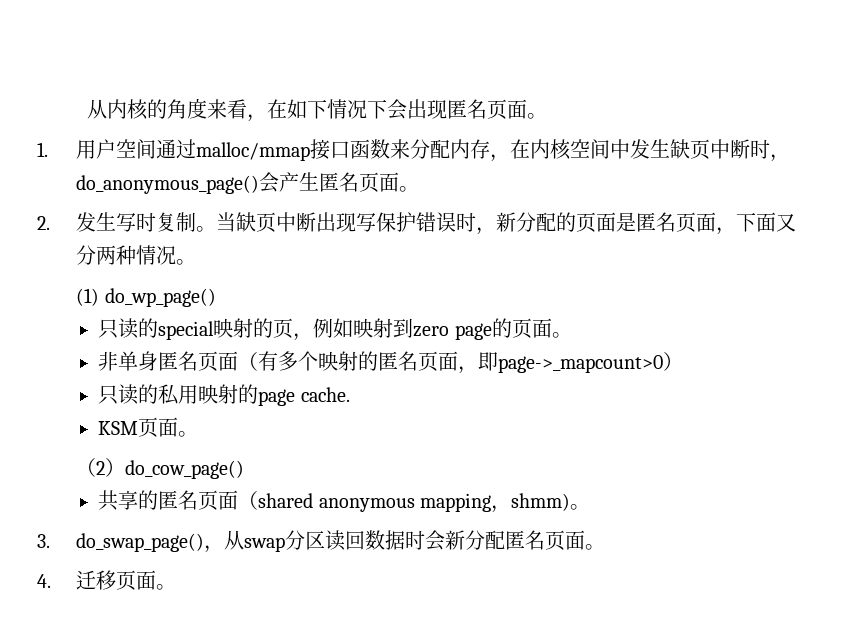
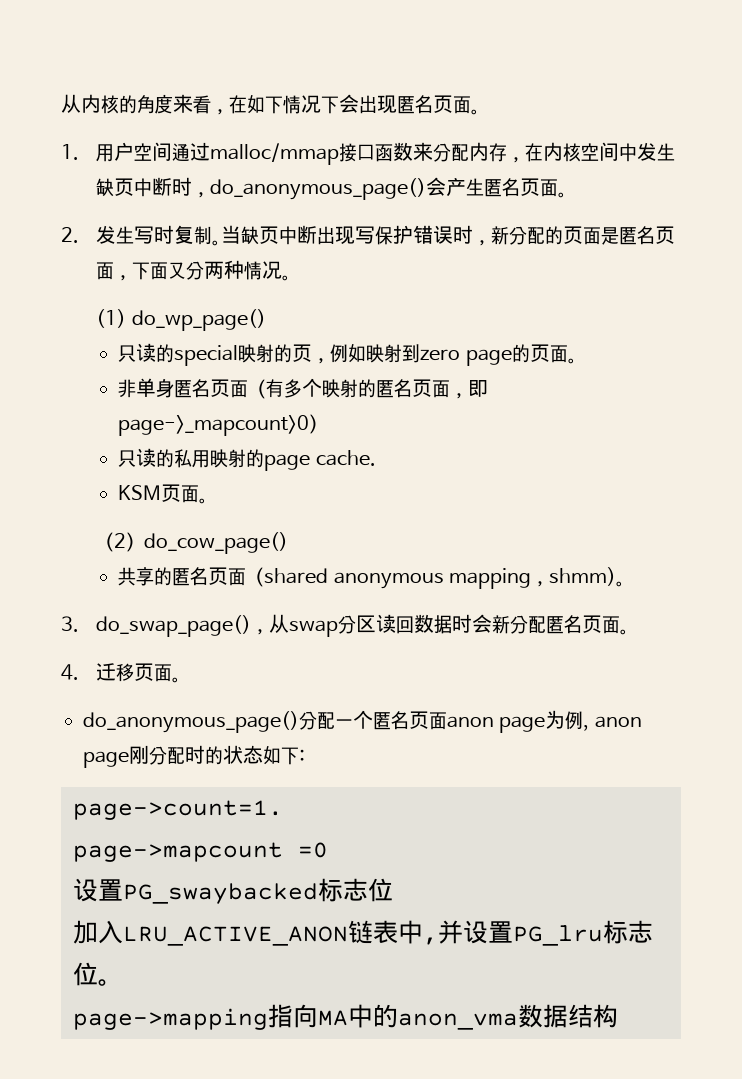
(177, 587) none -> [83,710,642,733] [83,745,305,768] [73,800,283,820] [73,842,328,862] [73,878,393,904] [73,920,653,946] [73,962,123,986] [73,1004,618,1030] // do_anonymous_page()分配一个匿名页面anon page为例, anon page刚分配时的状态如下: // page->count=1. // page->mapcount =0 // 设置PG_swaybacked标志位 // 加入LRU_ACTIVE_ANON链表中,并设置PG_lru标志位。 // page->mapping指向MA中的anon_vma数据结构

